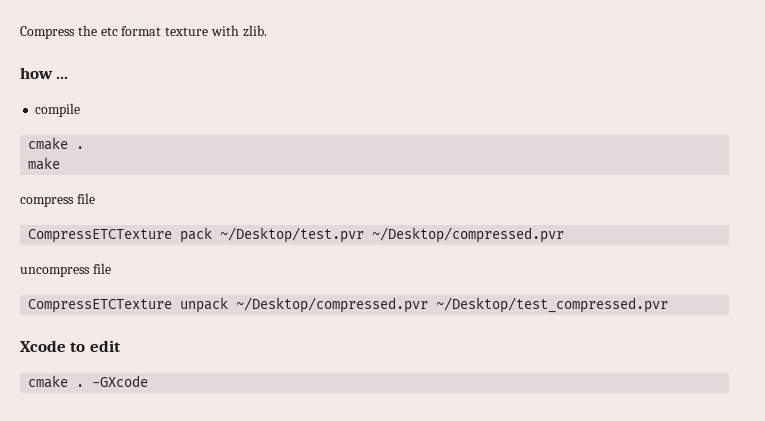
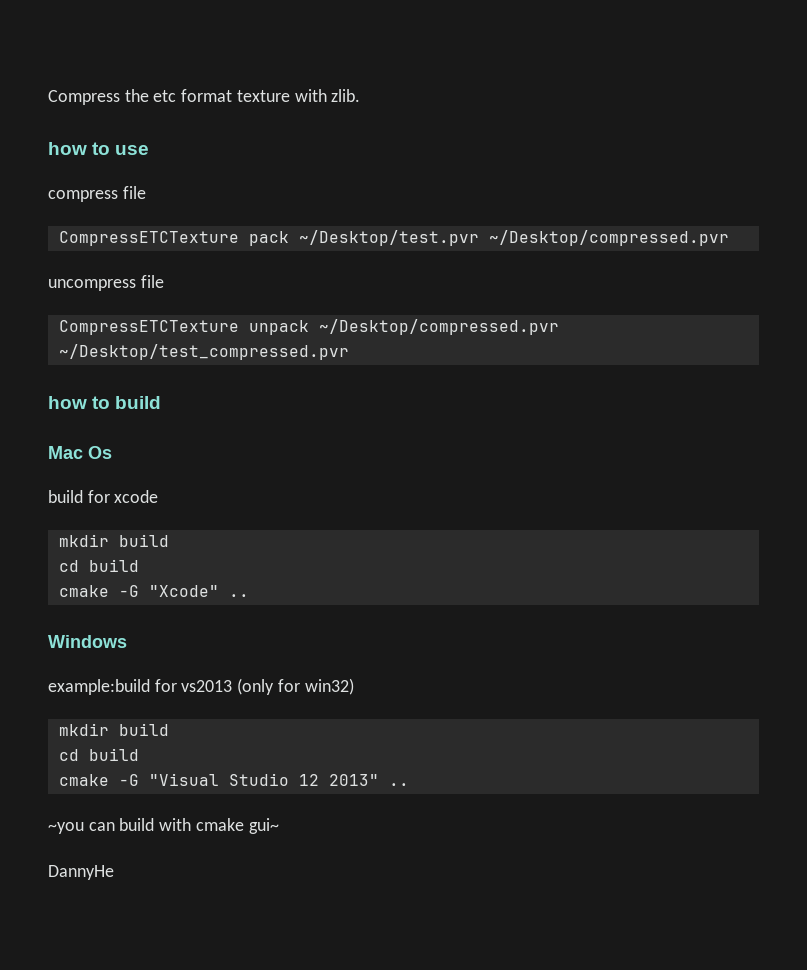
[56,76,69,79] [35,103,81,117] [28,137,85,150] [28,157,61,170] ... // compile // cmake . // make -> [92,142,150,155] to use
[20,340,121,352] [28,375,149,388] Xcode to edit // cmake . -GXcode -> [48,396,162,409] [48,446,112,459] [48,490,159,503] [58,534,169,547] [58,559,139,572] [58,585,249,597] [48,635,127,648] [48,678,354,695] [58,723,169,736] [58,748,139,761] [58,773,409,786] [48,818,279,834] [48,865,114,880] how to build // Mac Os // build for xcode // mkdir build // cd build // cmake -G "Xcode" .. // Windows // example:build for vs2013 (only for win32) // mkdir build // cd build // cmake -G "Visual Studio 12 2013" .. // ~you can build with cmake gui~ // DannyHe

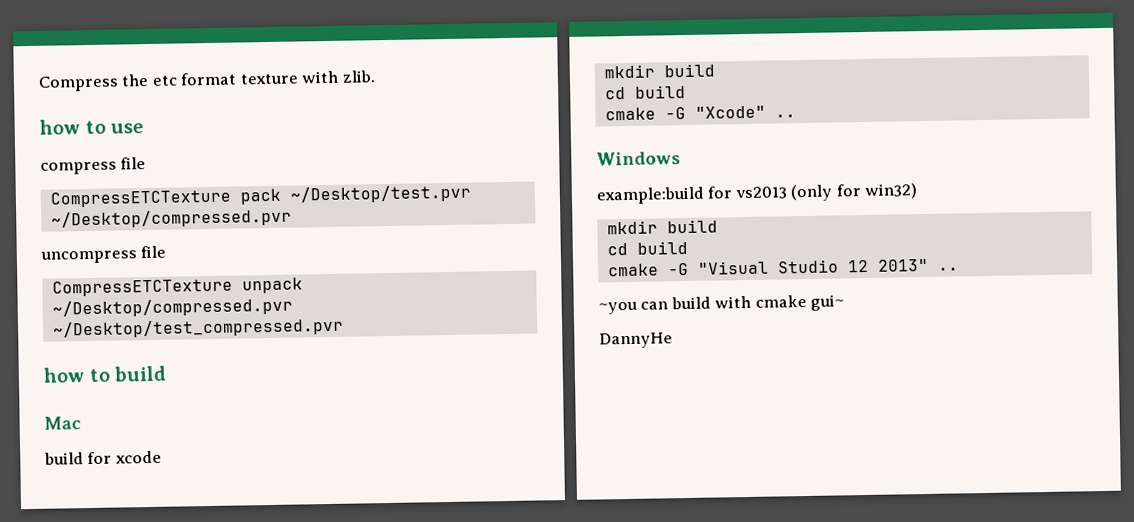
[88,446,112,459] Os -> (81, 423) none

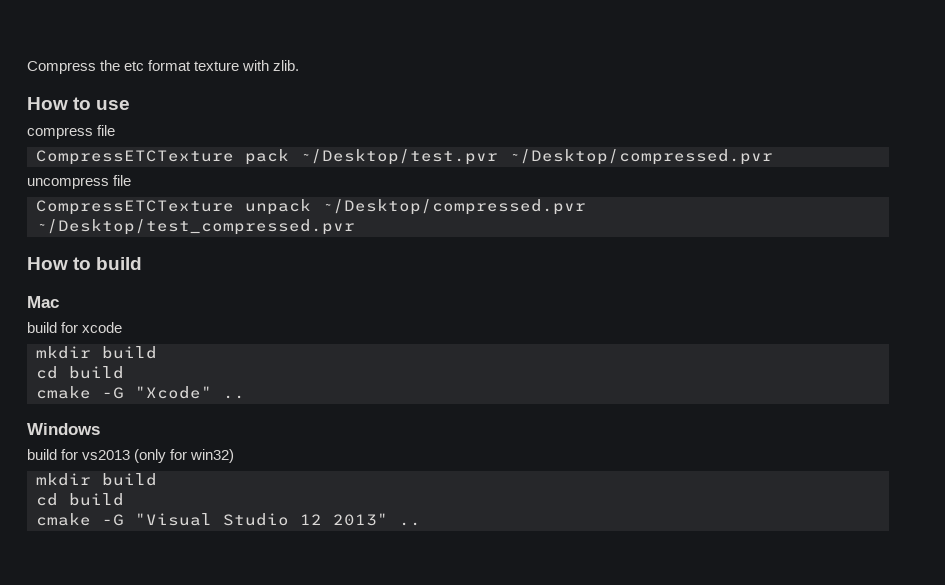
[39,119,80,135] how -> [27,97,68,110] How
[43,367,84,383] how -> [27,257,68,270] How
[596,186,705,205] example:build -> [27,449,57,460] build
[598,294,845,315] [599,332,673,349] // ~you can build with cmake gui~ // DannyHe -> (421, 524) none

